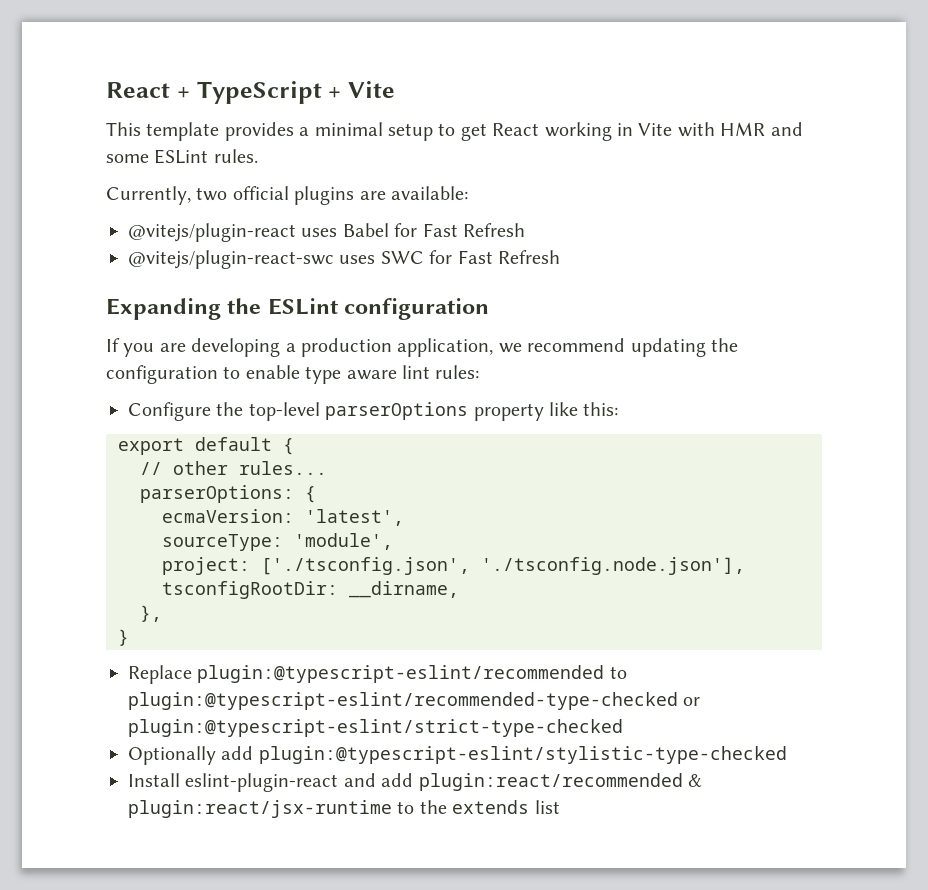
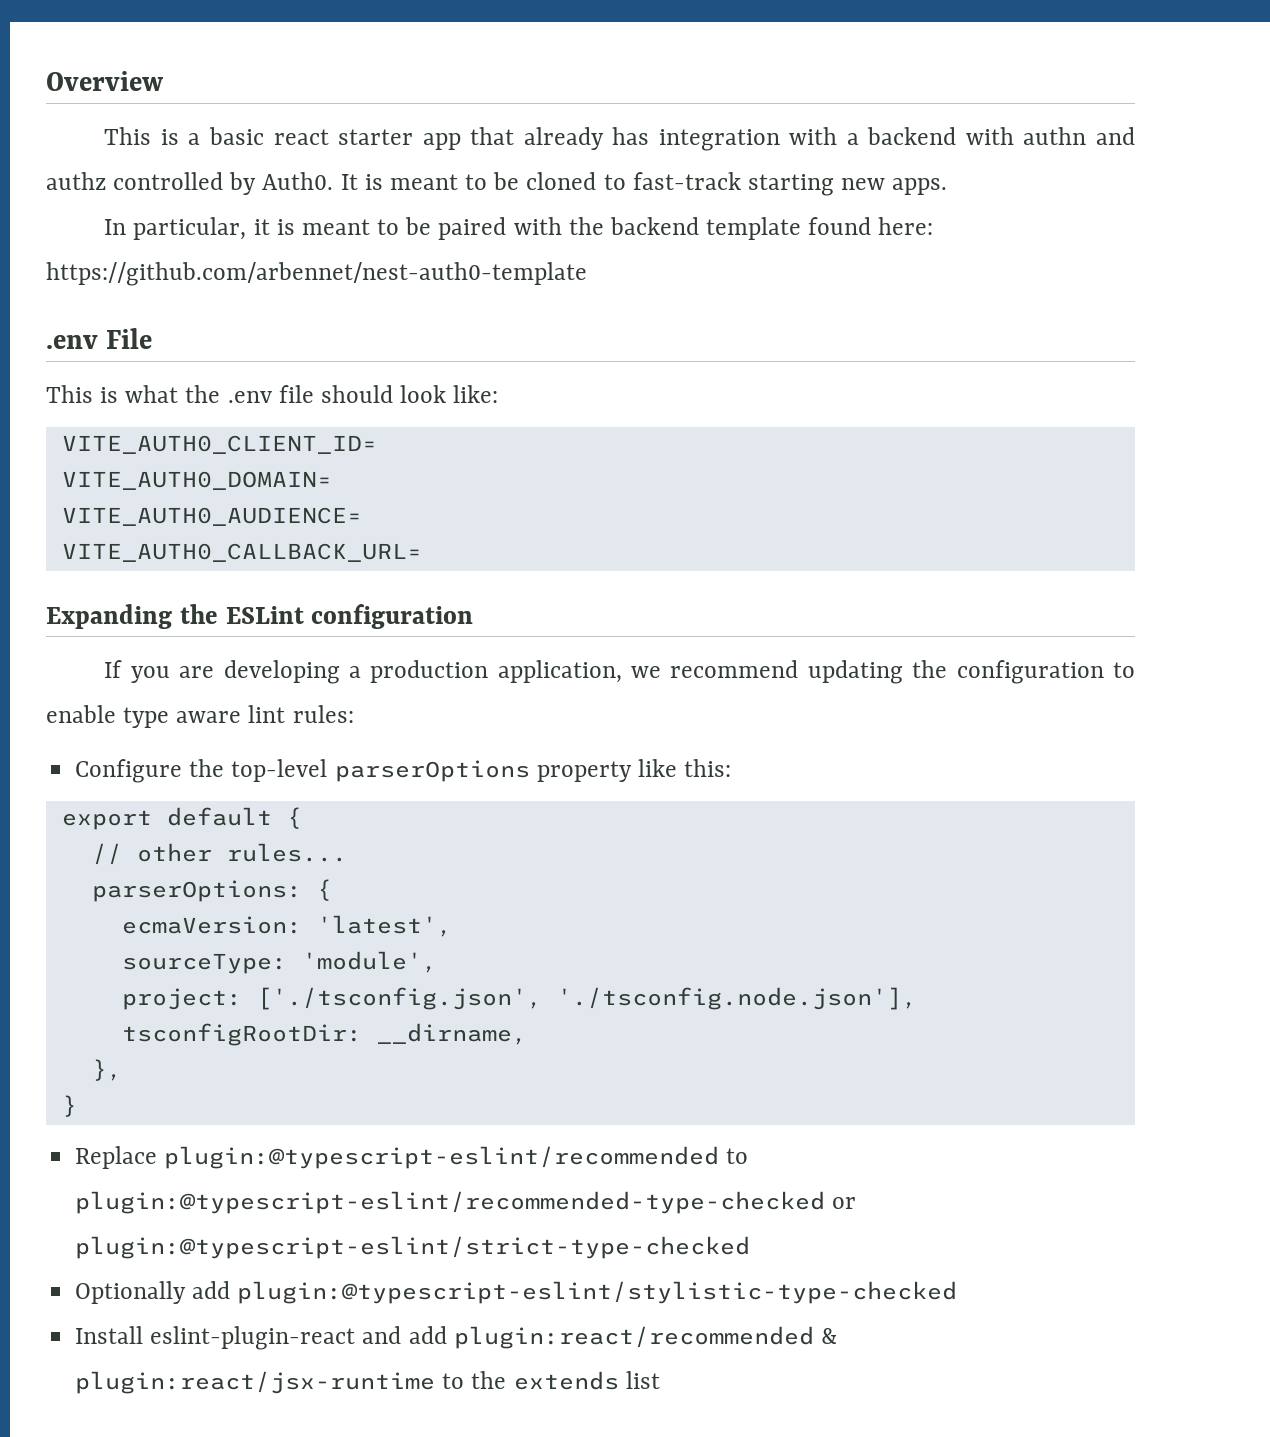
[106,81,395,104] [106,122,803,141] [106,149,258,164] [106,186,468,205] [128,223,525,242] [128,250,560,269] React + TypeScript + Vite // This template provides a minimal setup to get React working in Vite with HMR and some ESLint rules. // Currently, two official plugins are available: // @vitejs/plugin-react uses Babel for Fast Refresh // @vitejs/plugin-react-swc uses SWC for Fast Refresh -> [46,71,163,91] [104,127,1136,151] [46,172,948,196] [104,217,934,240] [46,262,587,286] [46,328,153,349] [46,385,499,403] [61,435,377,454] [61,471,332,490] [61,507,362,526] [61,543,422,562] Overview // This is a basic react starter app that already has integration with a backend with authn and authz controlled by Auth0. It is meant to be cloned to fast-track starting new apps. // In particular, it is meant to be paired with the backend template found here: https://github.com/arbennet/nest-auth0-template // .env File // This is what the .env file should look like: // VITE_AUTH0_CLIENT_ID= // VITE_AUTH0_DOMAIN= // VITE_AUTH0_AUDIENCE= // VITE_AUTH0_CALLBACK_URL=

